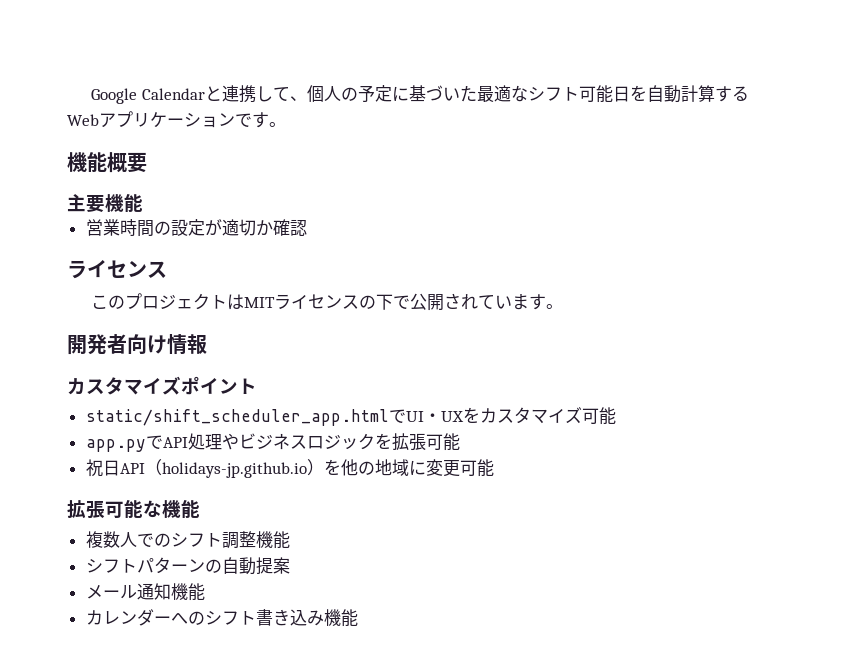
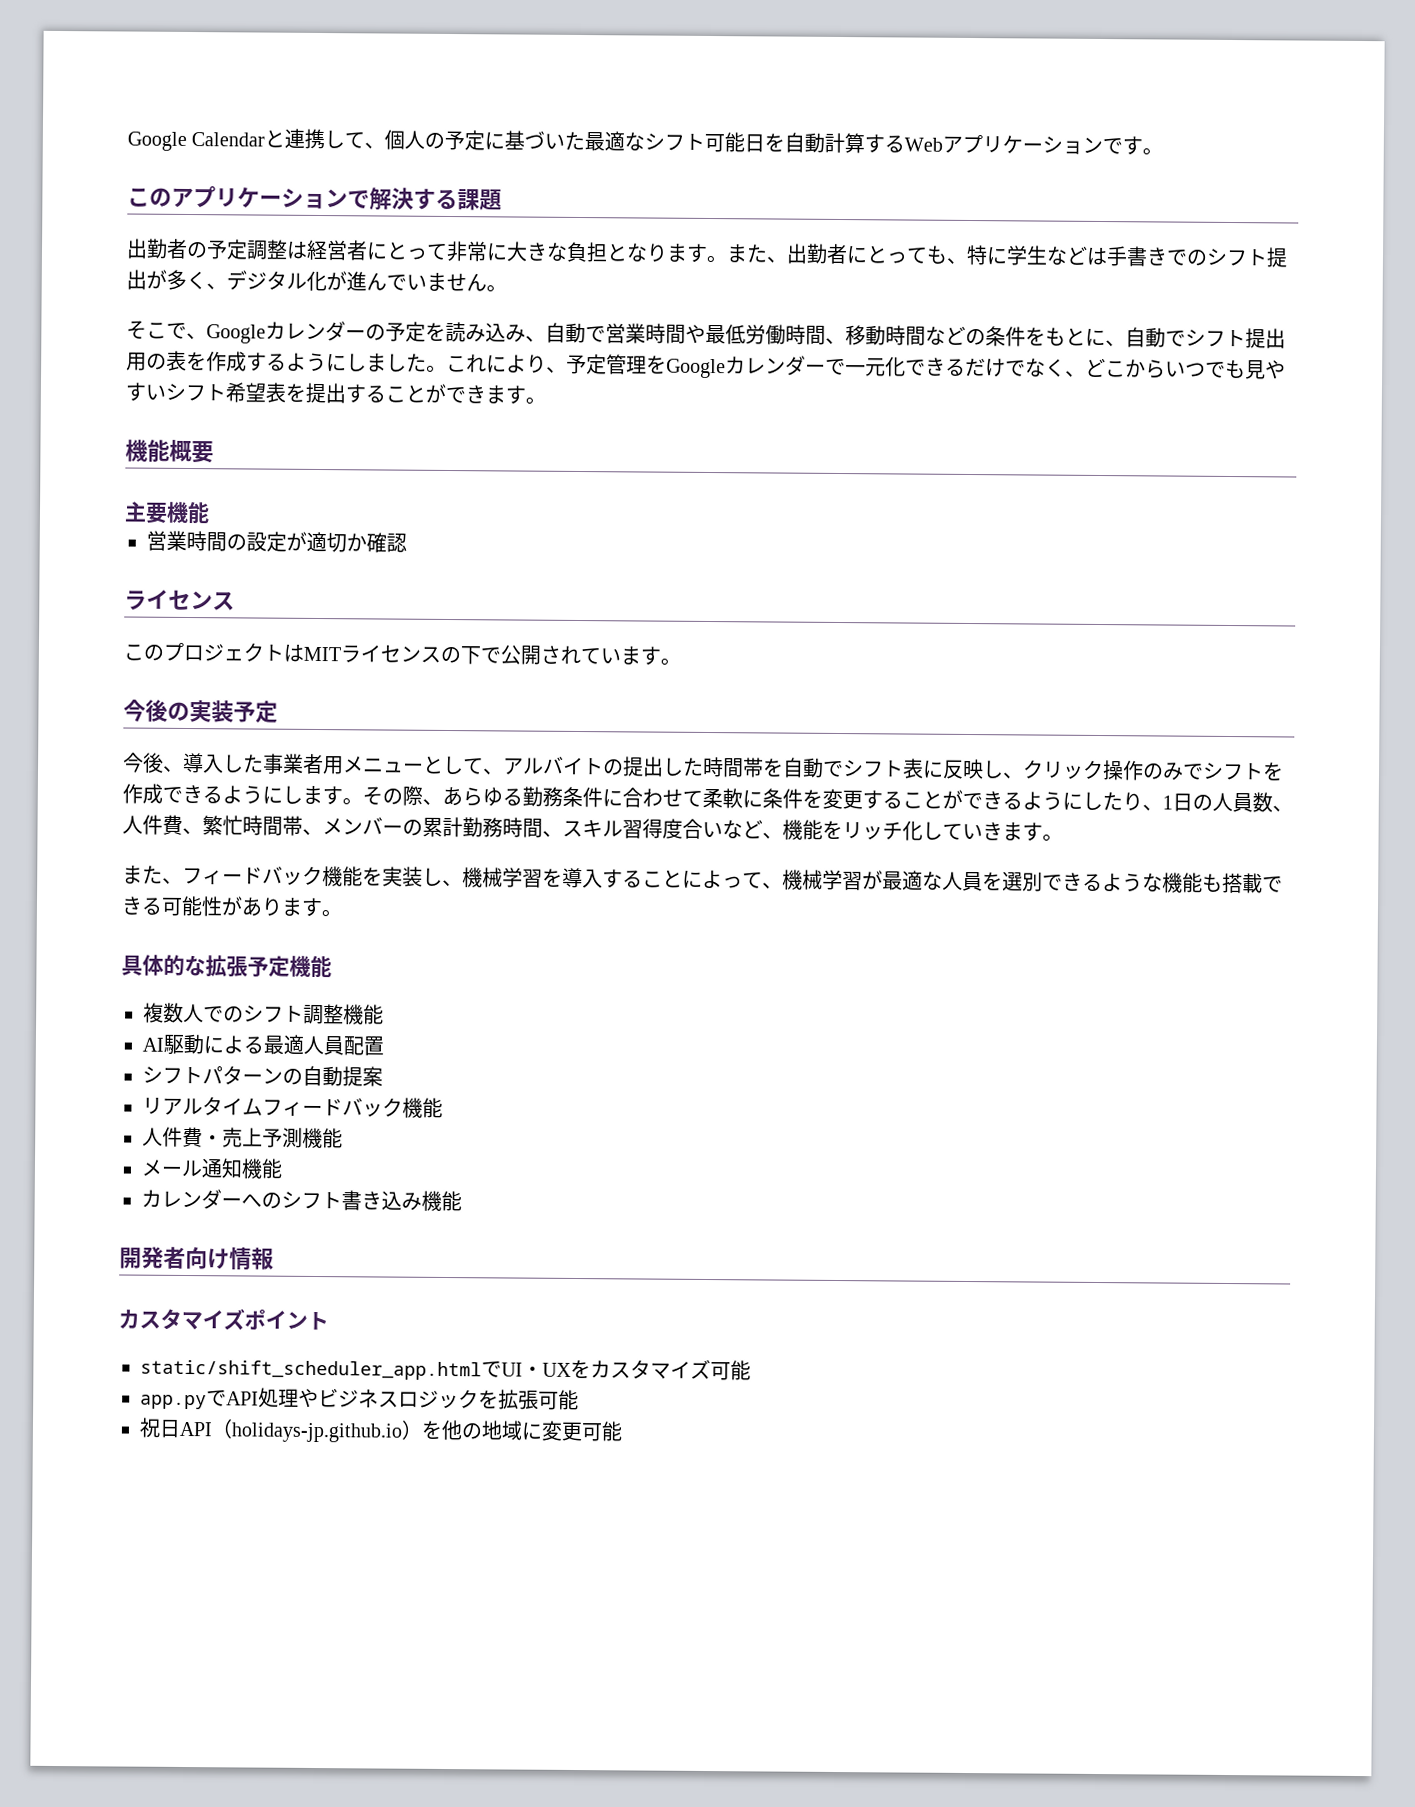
(286, 124) none -> [127,186,502,211] [126,238,1288,268] [126,269,507,293] [126,320,1286,349] [126,350,1286,380] [125,382,546,405] // このアプリケーションで解決する課題 // 出勤者の予定調整は経営者にとって非常に大きな負担となります。また、出勤者にとっても、特に学生などは手書きでのシフト提出が多く、デジタル化が進んでいません。 // そこで、Googleカレンダーの予定を読み込み、自動で営業時間や最低労働時間、移動時間などの条件をもとに、自動でシフト提出用の表を作成するようにしました。これにより、予定管理をGoogleカレンダーで一元化できるだけでなく、どこからいつでも見やすいシフト希望表を提出することができます。
(564, 306) none -> [123,699,278,723] [122,752,1284,781] [122,783,1293,813] [122,814,1063,842] [122,865,1283,894] [121,895,342,918] [121,954,332,978] [143,1002,384,1025] [142,1033,384,1056] [142,1065,383,1087] [142,1096,443,1118] [142,1126,343,1149] [141,1158,283,1179] [141,1189,462,1212] // 今後の実装予定 // 今後、導入した事業者用メニューとして、アルバイトの提出した時間帯を自動でシフト表に反映し、クリック操作のみでシフトを作成できるようにします。その際、あらゆる勤務条件に合わせて柔軟に条件を変更することができるようにしたり、1日の人員数、人件費、繁忙時間帯、メンバーの累計勤務時間、スキル習得度合いなど、機能をリッチ化していきます。 // また、フィードバック機能を実装し、機械学習を導入することによって、機械学習が最適な人員を選別できるような機能も搭載できる可能性があります。 // 具体的な拡張予定機能 // 複数人でのシフト調整機能 // AI駆動による最適人員配置 // シフトパターンの自動提案 // リアルタイムフィードバック機能 // 人件費・売上予測機能 // メール通知機能 // カレンダーへのシフト書き込み機能
[67,500,200,519] [85,531,290,549] [85,557,290,575] [85,583,205,601] [85,609,358,627] // 拡張可能な機能 // 複数人でのシフト調整機能 // シフトパターンの自動提案 // メール通知機能 // カレンダーへのシフト書き込み機能 -> (623, 1431) none

